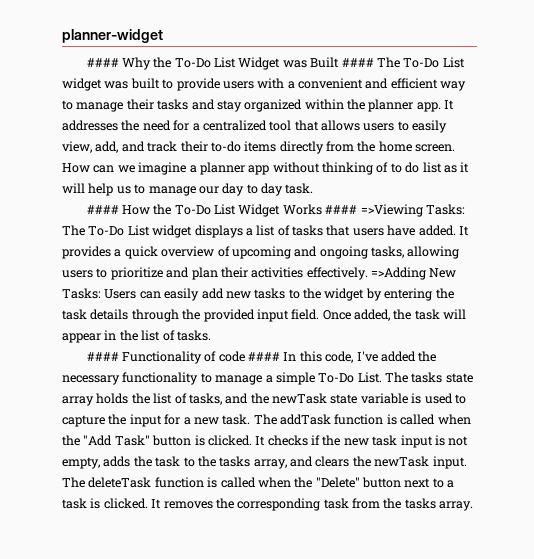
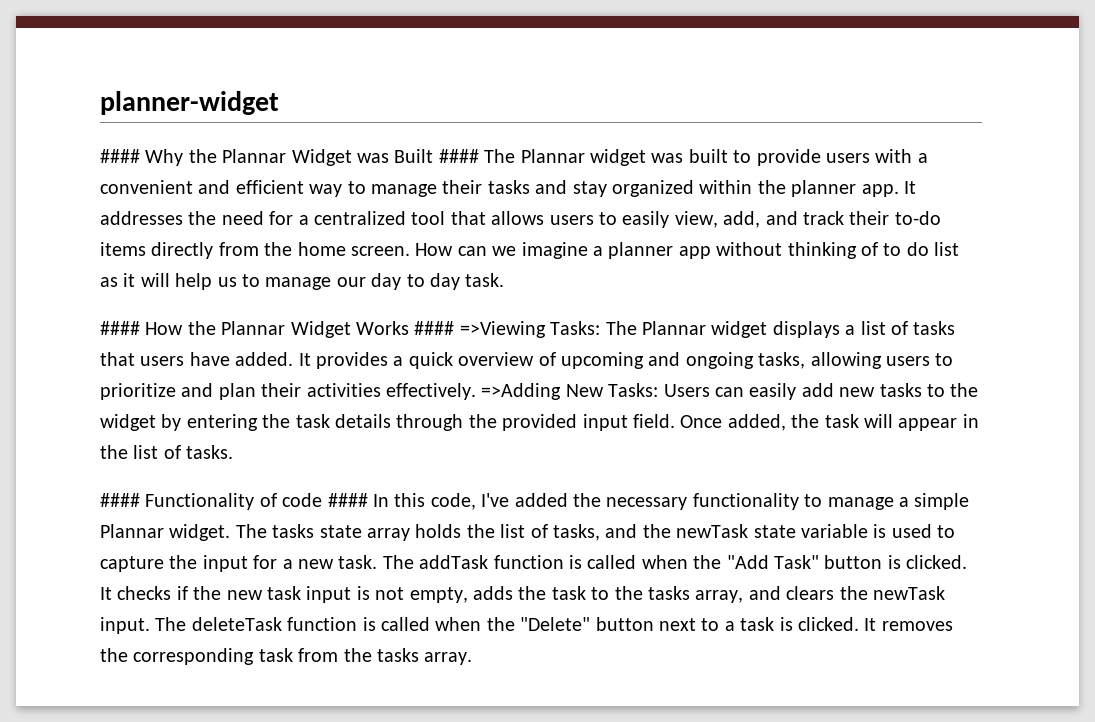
[174,57,237,68] To-Do List -> [222,149,287,163] Plannar
[403,57,465,68] To-Do List -> [520,149,585,163] Plannar
[174,204,237,215] To-Do List -> [221,321,286,335] Plannar
[88,225,150,236] To-Do List -> [641,321,706,335] Plannar
[318,372,382,383] To-Do List. -> [100,524,231,541] Plannar widget.

